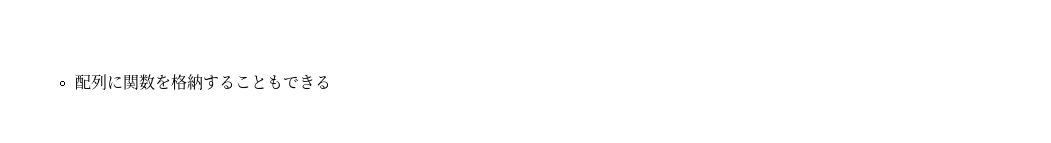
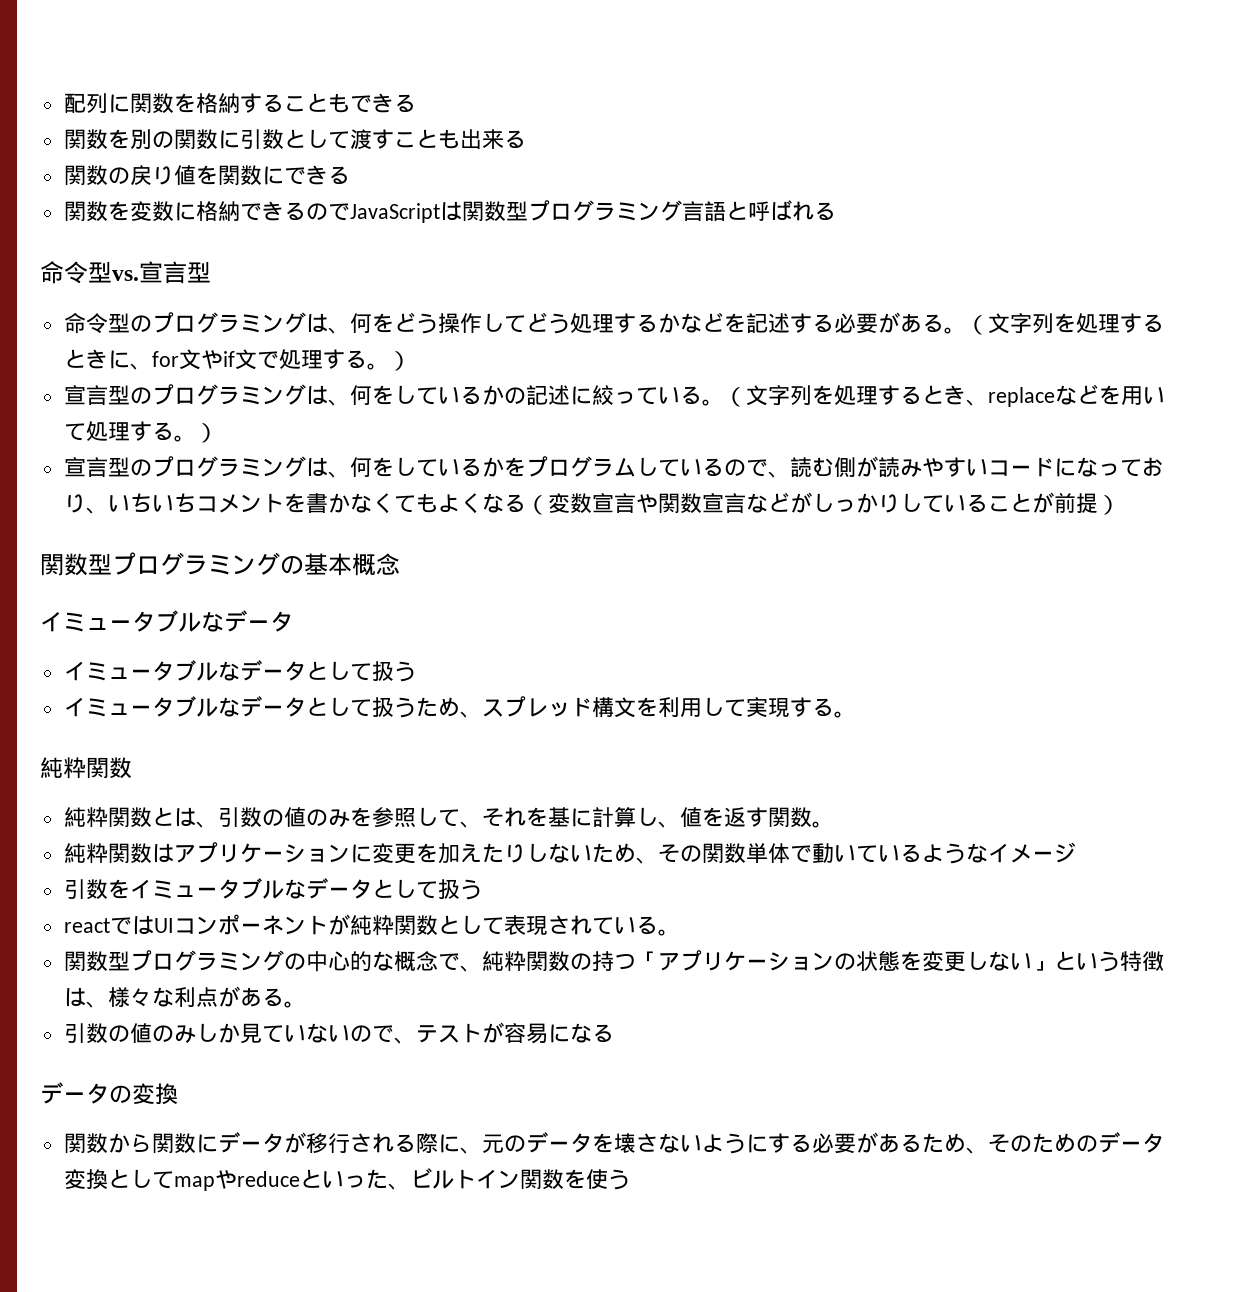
(331, 82) none -> [63,129,526,150] [63,165,350,186] [63,200,836,223] [40,261,211,284] [63,312,1164,335] [63,349,411,371] [63,384,1165,407] [63,421,218,443] [63,456,1164,478] [63,492,1120,515] [40,552,400,576] [40,610,293,632] [63,660,416,682] [63,696,856,718] [40,757,132,779] [63,807,834,828] [63,842,1076,864] [63,878,482,900] [63,914,680,936] [63,950,1164,972] [63,986,306,1008] [63,1022,614,1044] [40,1082,178,1105] [63,1132,1164,1154] [63,1168,630,1191] // 関数を別の関数に引数として渡すことも出来る // 関数の戻り値を関数にできる // 関数を変数に格納できるのでJavaScriptは関数型プログラミング言語と呼ばれる // 命令型vs.宣言型 // 命令型のプログラミングは、何をどう操作してどう処理するかなどを記述する必要がある。（文字列を処理するときに、for文やif文で処理する。） // 宣言型のプログラミングは、何をしているかの記述に絞っている。（文字列を処理するとき、replaceなどを用いて処理する。） // 宣言型のプログラミングは、何をしているかをプログラムしているので、読む側が読みやすいコードになっており、いちいちコメントを書かなくてもよくなる（変数宣言や関数宣言などがしっかりしていることが前提） // 関数型プログラミングの基本概念 // イミュータブルなデータ // イミュータブルなデータとして扱う // イミュータブルなデータとして扱うため、スプレッド構文を利用して実現する。 // 純粋関数 // 純粋関数とは、引数の値のみを参照して、それを基に計算し、値を返す関数。 // 純粋関数はアプリケーションに変更を加えたりしないため、その関数単体で動いているようなイメージ // 引数をイミュータブルなデータとして扱う // reactではUIコンポーネントが純粋関数として表現されている。 // 関数型プログラミングの中心的な概念で、純粋関数の持つ「アプリケーションの状態を変更しない」という特徴は、様々な利点がある。 // 引数の値のみしか見ていないので、テストが容易になる // データの変換 // 関数から関数にデータが移行される際に、元のデータを壊さないようにする必要があるため、そのためのデータ変換としてmapやreduceといった、ビルトイン関数を使う

